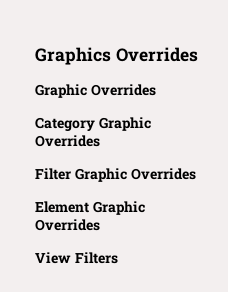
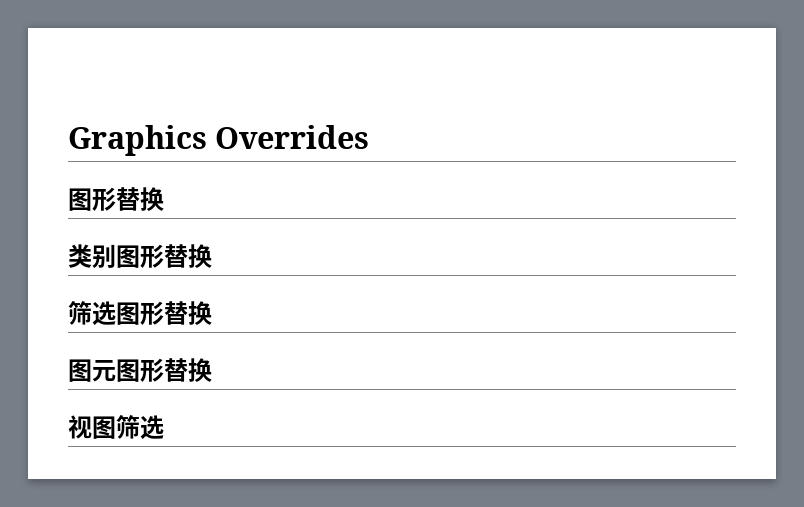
[35,84,156,98] [35,117,151,131] [35,135,100,147] [35,168,196,182] [35,201,145,215] [35,219,100,231] [35,252,118,264] Graphic Overrides // Category Graphic Overrides // Filter Graphic Overrides // Element Graphic Overrides // View Filters -> [68,187,164,211] [68,244,212,268] [68,301,212,326] [68,358,212,382] [68,415,164,440] 图形替换 // 类别图形替换 // 筛选图形替换 // 图元图形替换 // 视图筛选

